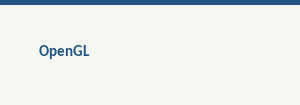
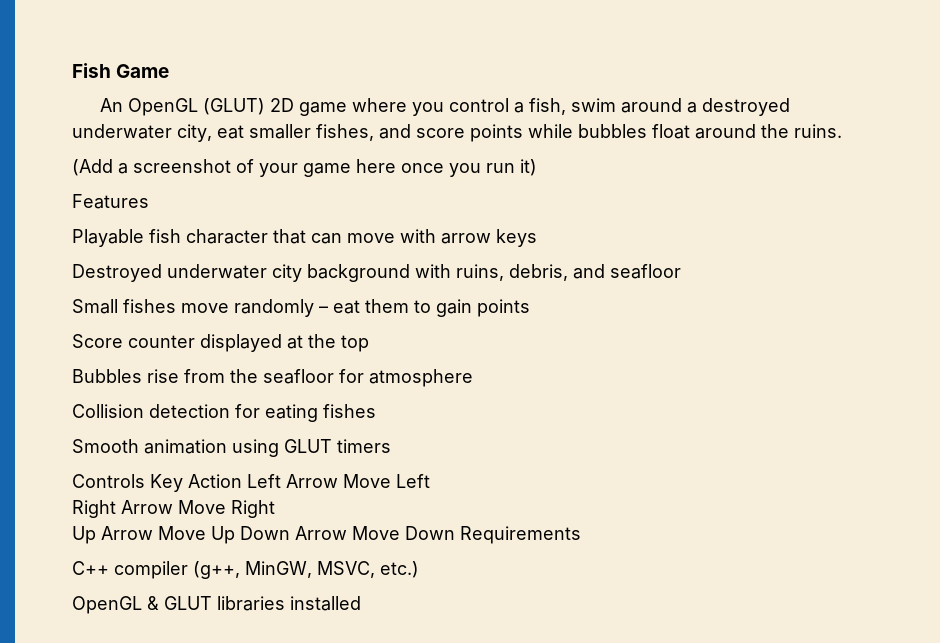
[39,45,90,59] OpenGL -> [72,63,170,78] [100,98,791,116] [72,124,842,142] [72,159,537,177] [72,194,149,209] [72,229,537,247] [72,264,681,282] [72,299,530,317] [72,334,369,352] [72,369,473,387] [72,404,376,422] [72,439,391,457] [72,474,430,492] [72,500,275,518] [72,526,581,544] [72,561,419,579] [72,596,361,614] Fish Game // An OpenGL (GLUT) 2D game where you control a fish, swim around a destroyed underwater city, eat smaller fishes, and score points while bubbles float around the ruins. // (Add a screenshot of your game here once you run it) // Features // Playable fish character that can move with arrow keys // Destroyed underwater city background with ruins, debris, and seafloor // Small fishes move randomly – eat them to gain points // Score counter displayed at the top // Bubbles rise from the seafloor for atmosphere // Collision detection for eating fishes // Smooth animation using GLUT timers // Controls Key Action Left Arrow Move Left // Right Arrow Move Right // Up Arrow Move Up Down Arrow Move Down Requirements // C++ compiler (g++, MinGW, MSVC, etc.) // OpenGL & GLUT libraries installed

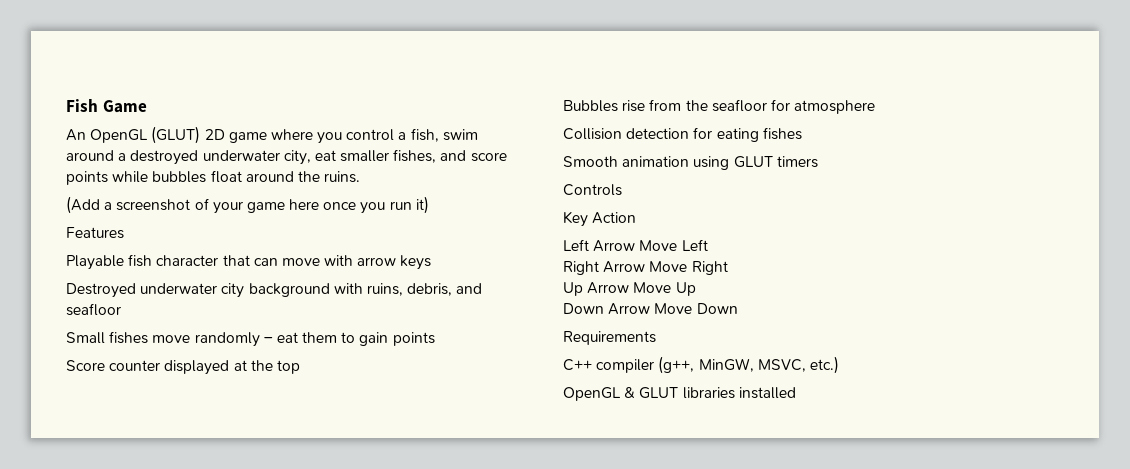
(145, 481) none -> (622, 190) //
(242, 481) none -> (637, 218) //
(235, 535) none -> (696, 289) //
(455, 533) none -> (738, 308) //

